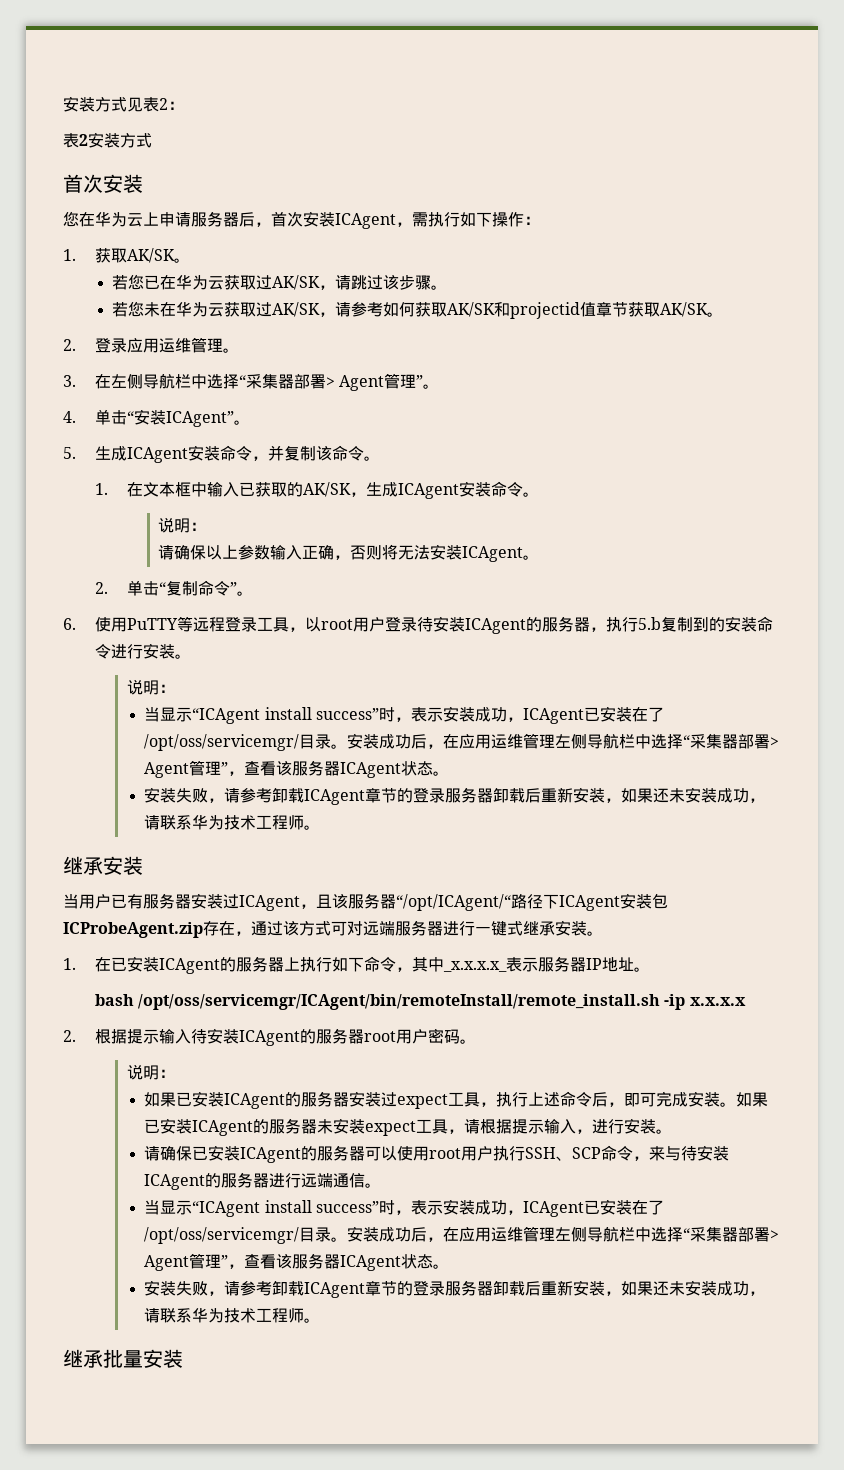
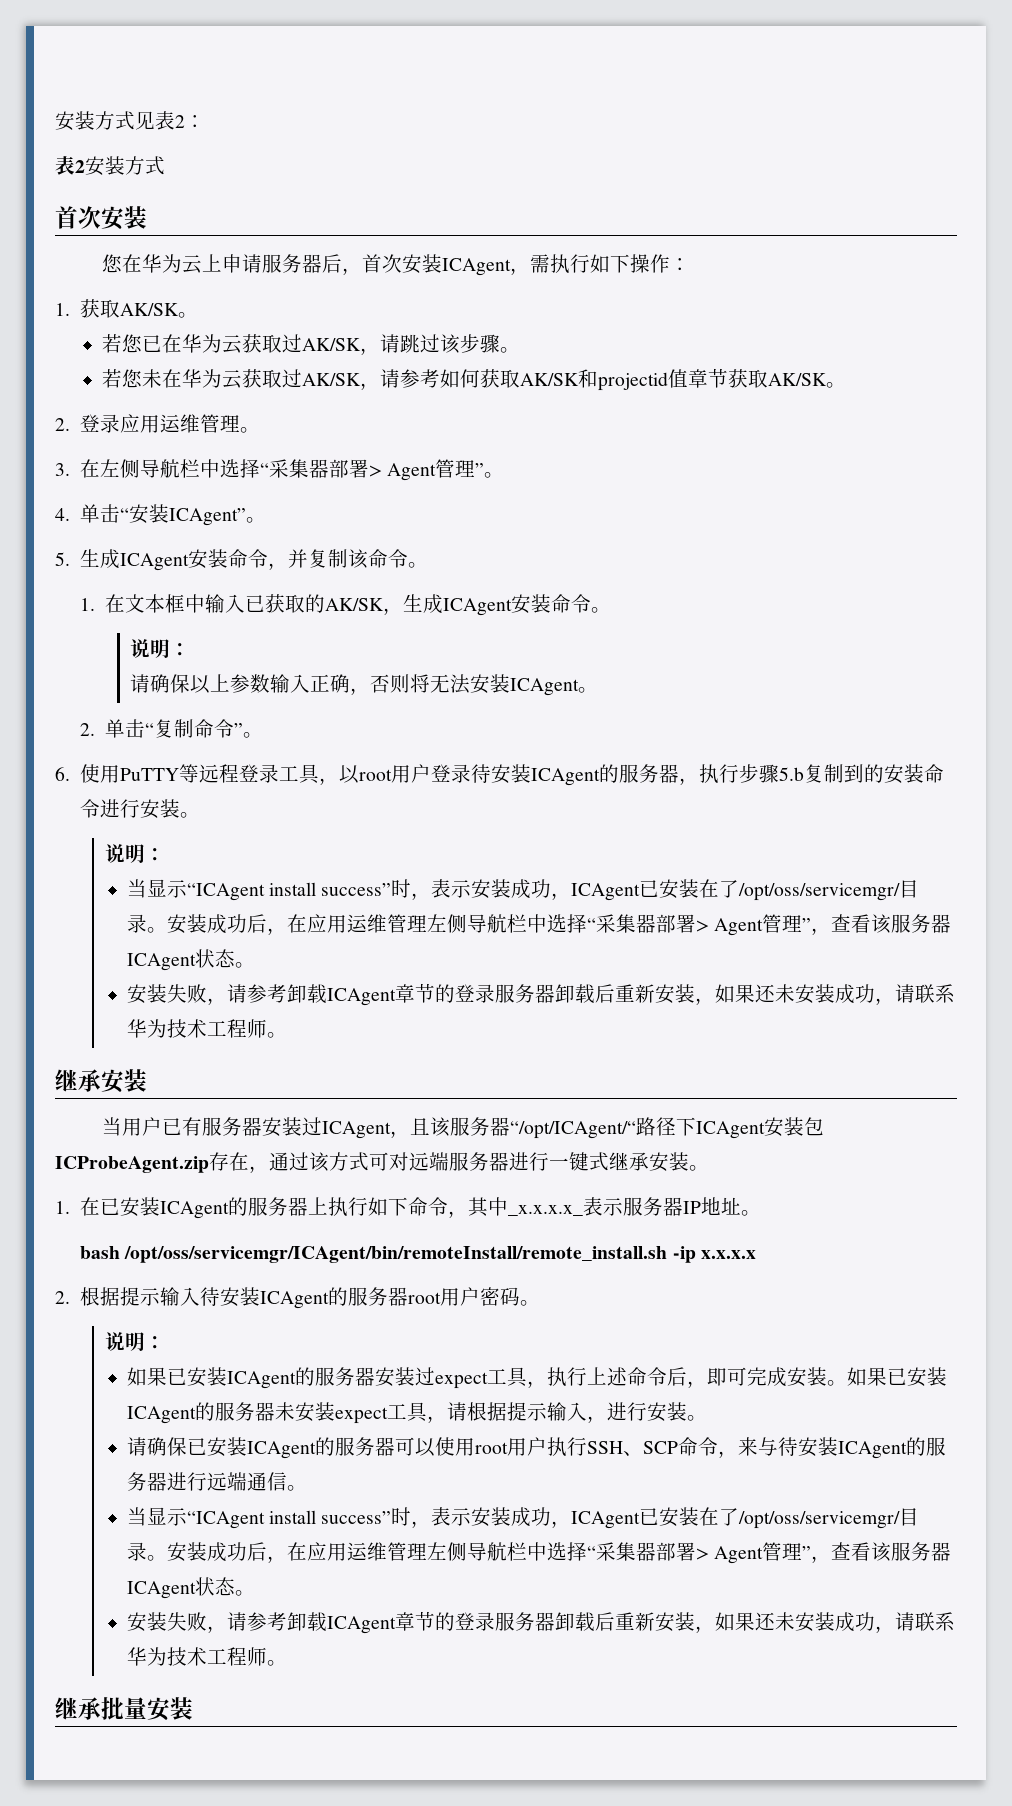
(638, 624) none -> [739,764,780,783] 步骤

